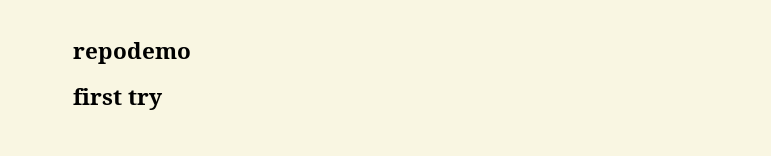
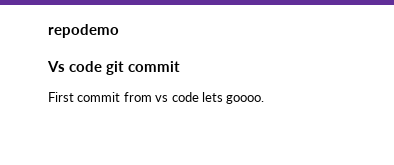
[73,88,164,110] first try -> [47,61,180,75] [48,92,265,104] Vs code git commit // First commit from vs code lets goooo.

